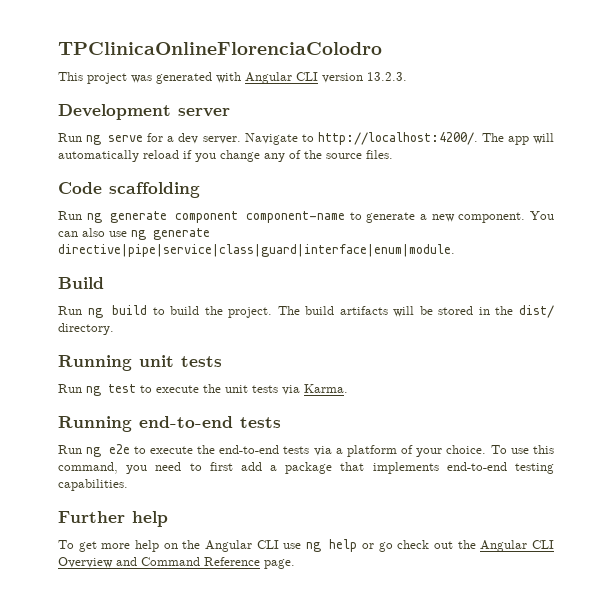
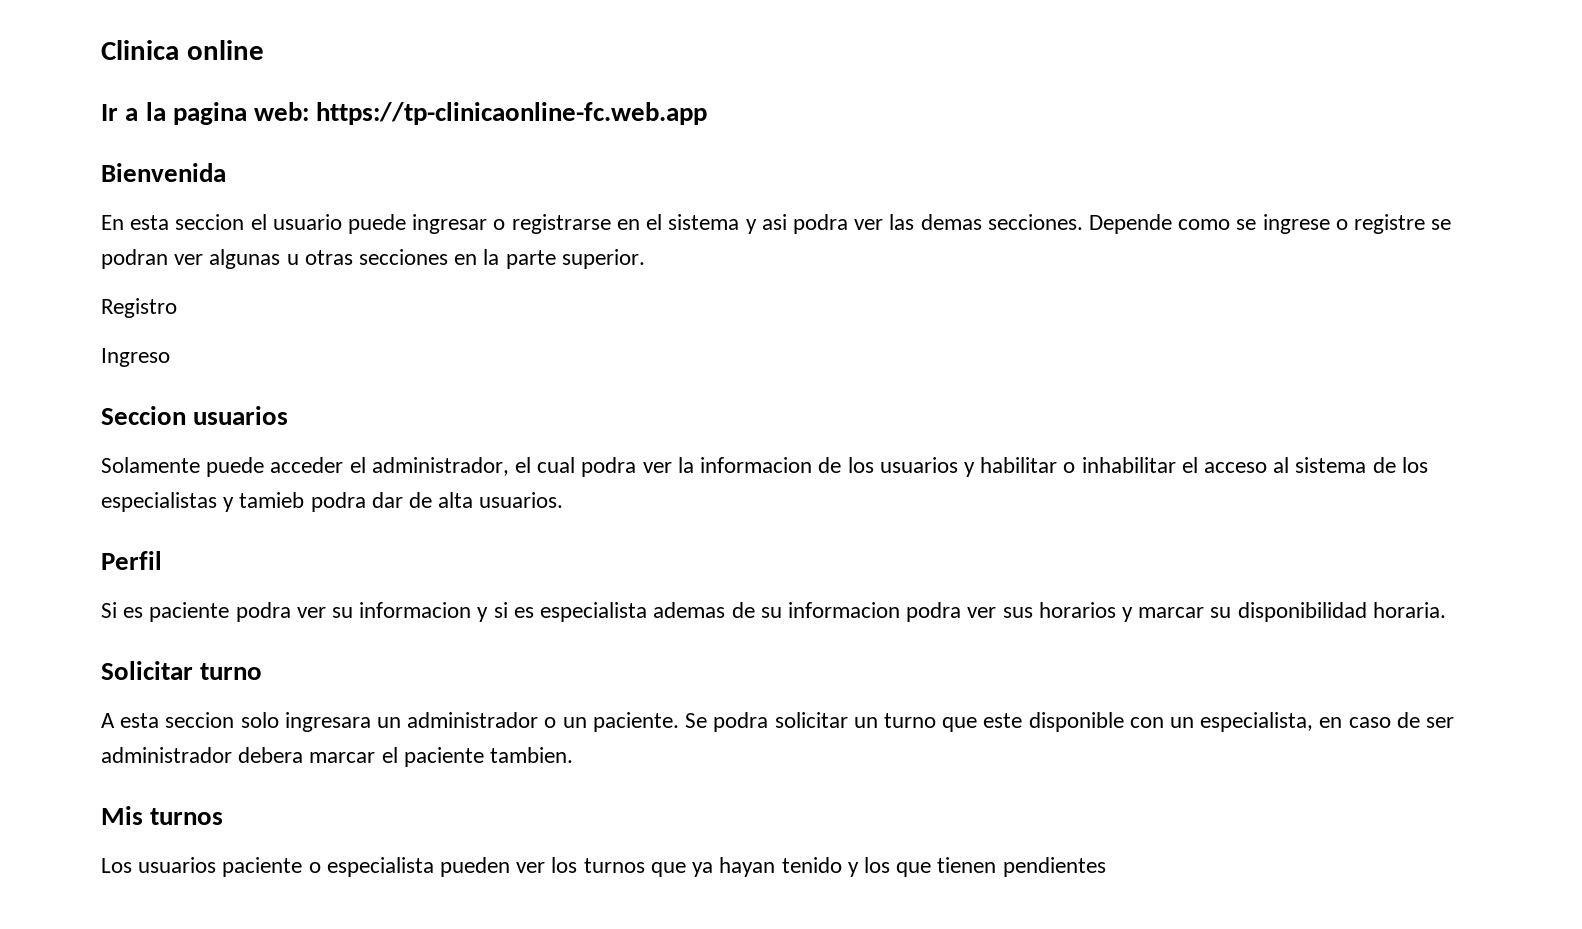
[58,42,382,55] [58,72,407,84] [58,104,230,120] [58,132,554,145] [58,150,393,162] [58,182,200,198] [58,211,555,223] [58,228,210,240] [58,244,455,257] [58,277,104,289] [58,305,554,318] [58,323,114,335] [58,355,222,371] [58,384,348,396] [58,416,281,432] [58,444,554,457] [58,462,554,474] [58,479,128,491] [58,511,168,527] [58,539,554,552] [58,557,295,569] TPClinicaOnlineFlorenciaColodro // This project was generated with Angular CLI version 13.2.3. // Development server // Run ng serve for a dev server. Navigate to http://localhost:4200/. The app will automatically reload if you change any of the source files. // Code scaffolding // Run ng generate component component-name to generate a new component. You can also use ng generate directive|pipe|service|class|guard|interface|enum|module. // Build // Run ng build to build the project. The build artifacts will be stored in the dist/ directory. // Running unit tests // Run ng test to execute the unit tests via Karma. // Running end-to-end tests // Run ng e2e to execute the end-to-end tests via a platform of your choice. To use this command, you need to first add a package that implements end-to-end testing capabilities. // Further help // To get more help on the Angular CLI use ng help or go check out the Angular CLI Overview and Command Reference page. -> [101,40,264,60] [101,102,708,125] [101,163,226,182] [101,214,1452,234] [101,249,645,269] [101,298,177,318] [101,348,170,367] [101,406,289,425] [101,457,1428,477] [101,492,564,512] [101,551,162,570] [101,602,1446,622] [101,661,263,680] [101,712,1455,732] [101,747,574,767] [101,806,224,825] [101,857,1106,877] Clinica online // Ir a la pagina web: https://tp-clinicaonline-fc.web.app // Bienvenida // En esta seccion el usuario puede ingresar o registrarse en el sistema y asi podra ver las demas secciones. Depende como se ingrese o registre se podran ver algunas u otras secciones en la parte superior. // Registro // Ingreso // Seccion usuarios // Solamente puede acceder el administrador, el cual podra ver la informacion de los usuarios y habilitar o inhabilitar el acceso al sistema de los especialistas y tamieb podra dar de alta usuarios. // Perfil // Si es paciente podra ver su informacion y si es especialista ademas de su informacion podra ver sus horarios y marcar su disponibilidad horaria. // Solicitar turno // A esta seccion solo ingresara un administrador o un paciente. Se podra solicitar un turno que este disponible con un especialista, en caso de ser administrador debera marcar el paciente tambien. // Mis turnos // Los usuarios paciente o especialista pueden ver los turnos que ya hayan tenido y los que tienen pendientes

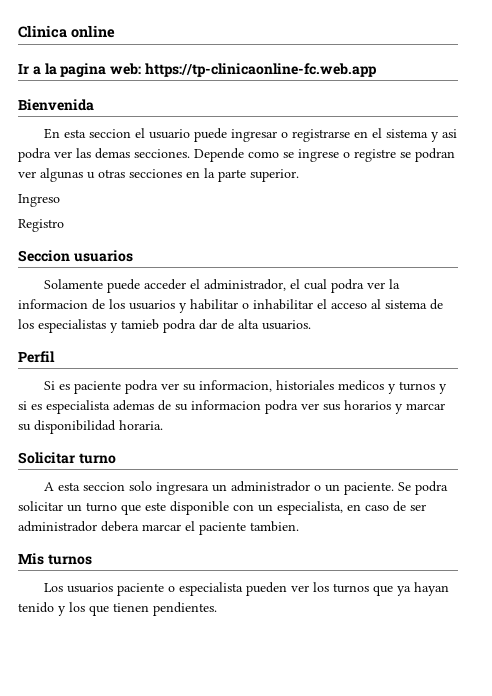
(645, 259) none -> [18,194,60,207] // Ingreso
[101,348,170,367] // Ingreso -> (64, 225) none
[359,602,472,618] informacion -> [198,380,435,394] informacion, historiales medicos y turnos
[1002,857,1106,877] pendientes -> [153,602,217,616] pendientes.

